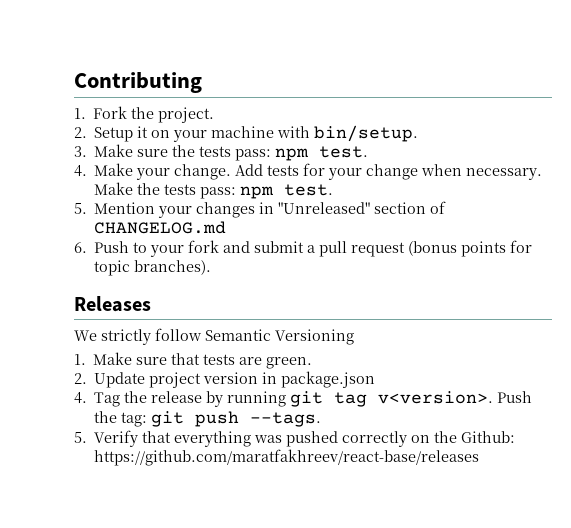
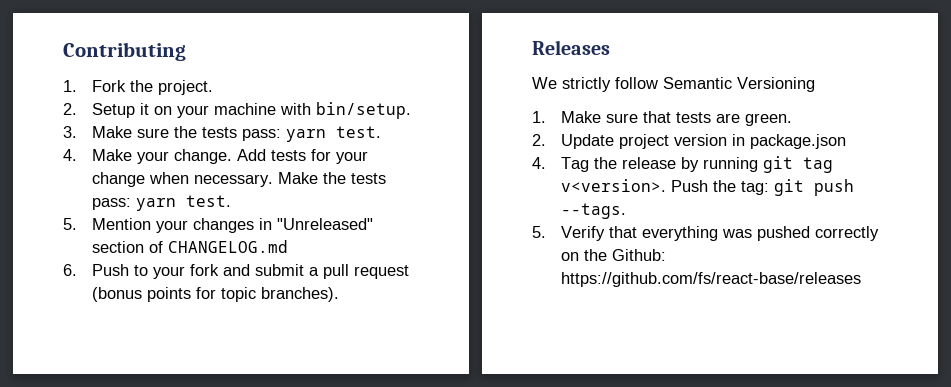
[275,148,310,161] npm -> [286,129,327,142] yarn
[240,186,275,199] npm -> [136,198,177,211] yarn
[94,449,480,466] https://github.com/maratfakhreev/react-base/releases -> [561,272,862,287] https://github.com/fs/react-base/releases

